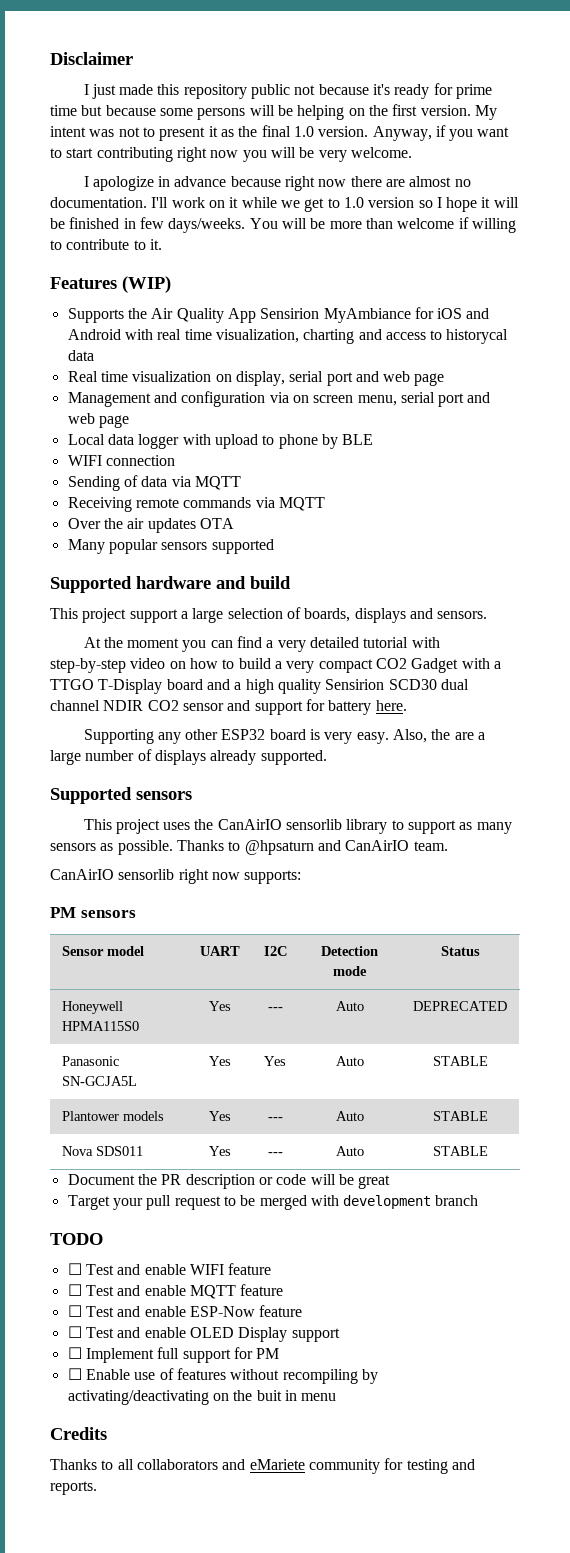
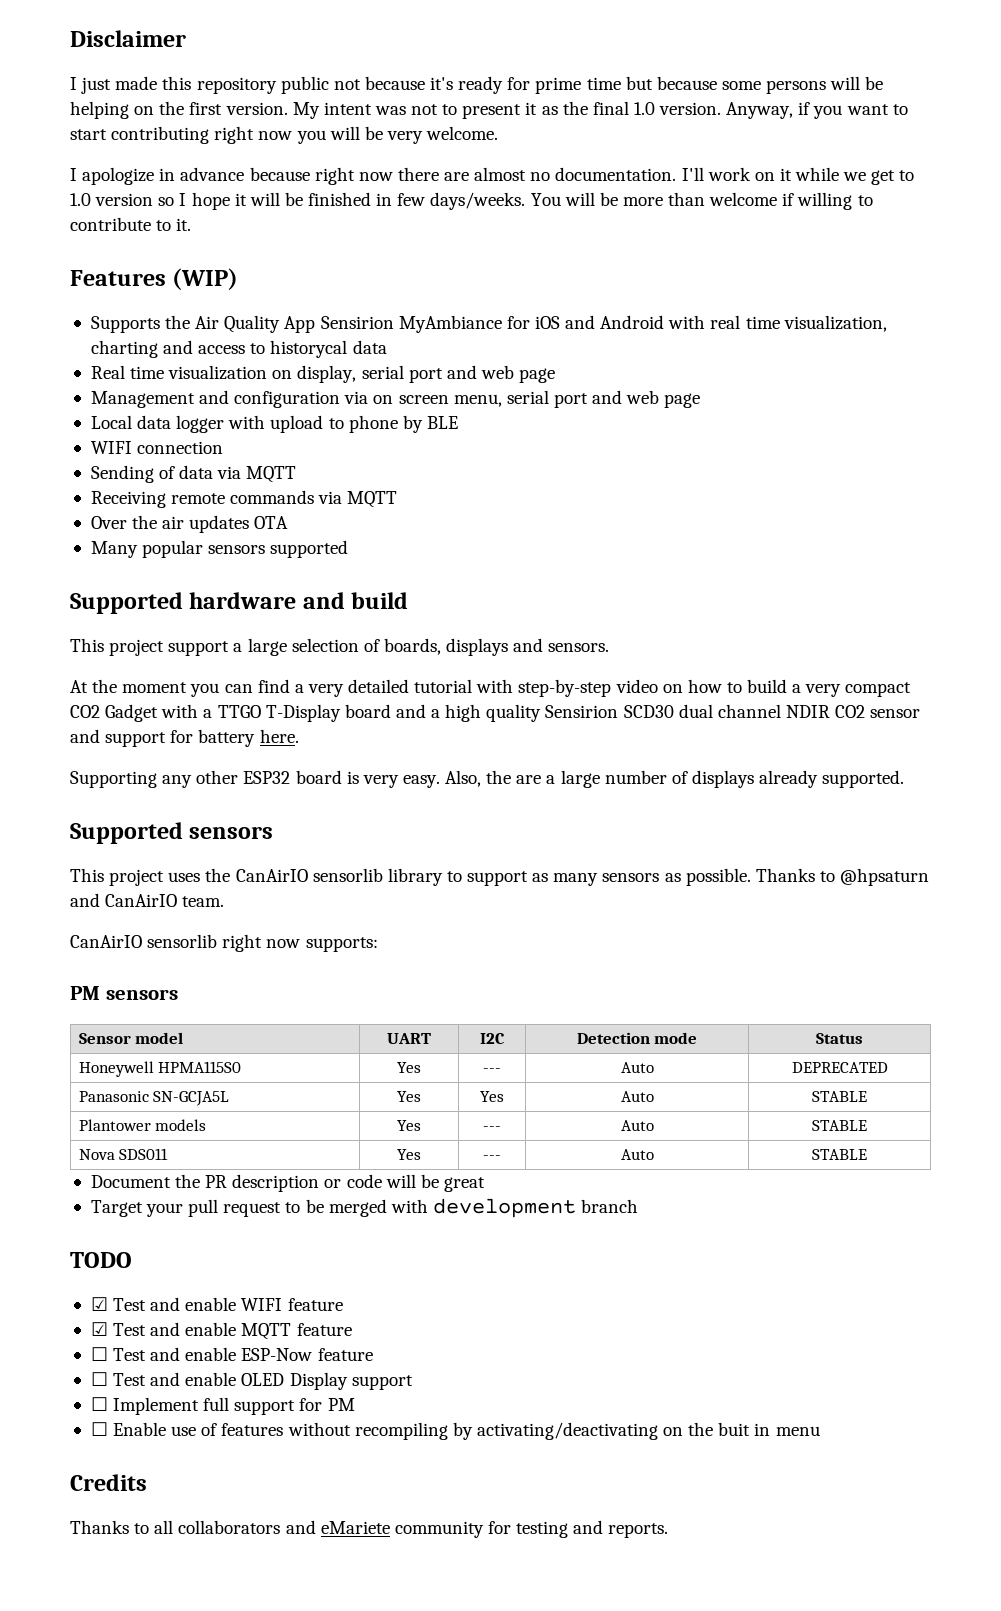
[67,1263,82,1275] ☐ -> [90,1297,108,1311] ☑
[67,1284,82,1296] ☐ -> [90,1322,108,1336] ☑

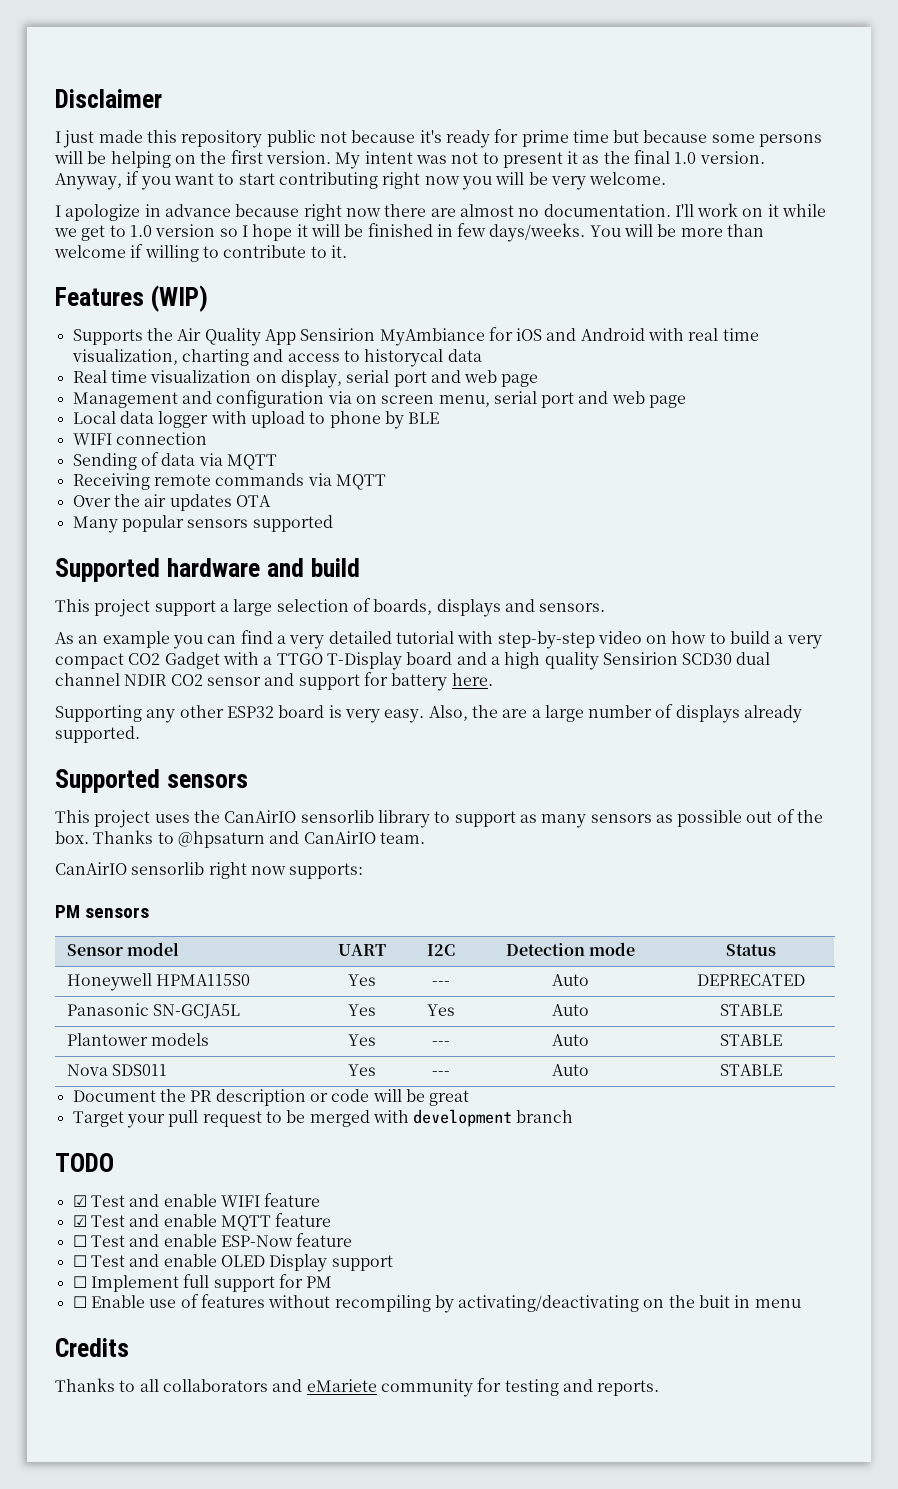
[70,679,188,693] At the moment -> [55,631,170,648] As an example
[685,868,751,886] possible. -> [677,809,824,827] [55,831,89,844] possible out of the box.

